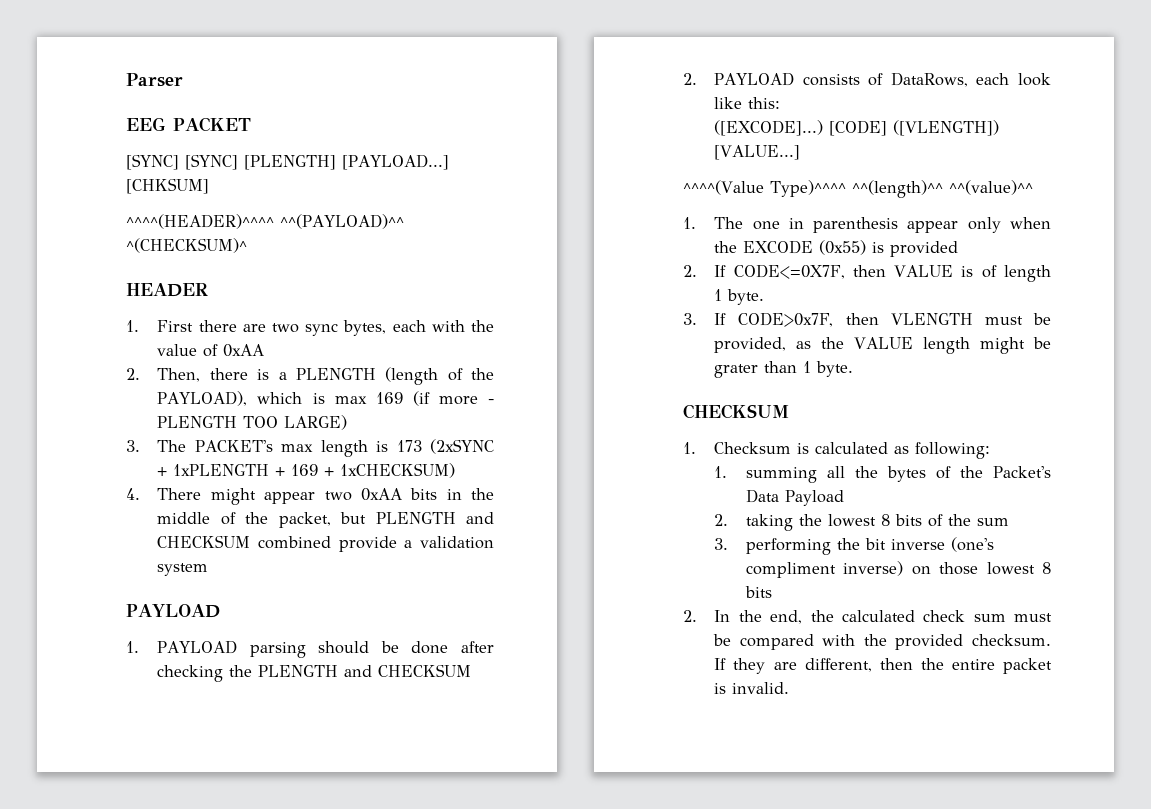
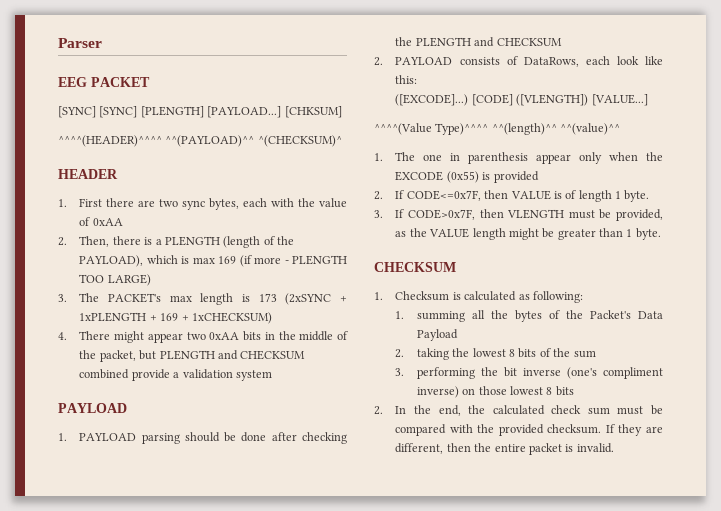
[733,264,845,279] CODE<=0X7F, -> [406,190,481,201] CODE<=0x7F,
[714,364,759,378] grater -> [557,229,596,240] greater

